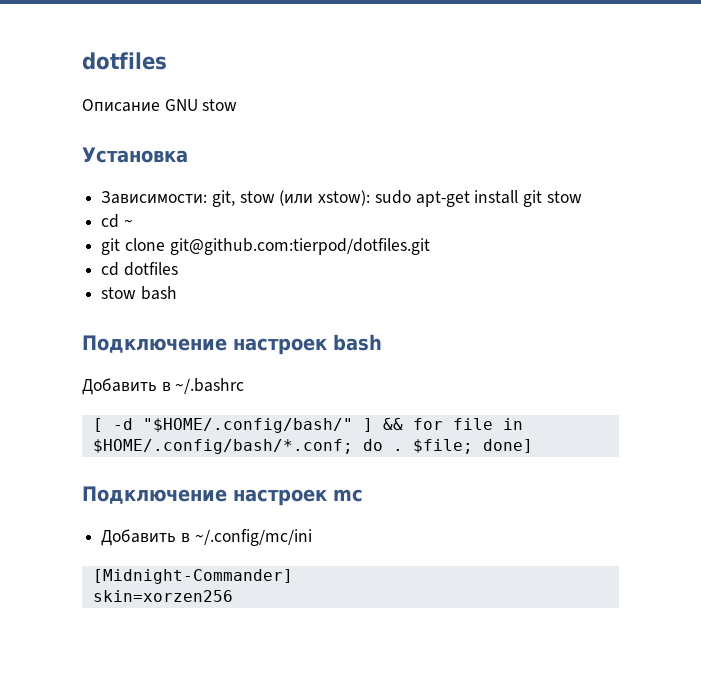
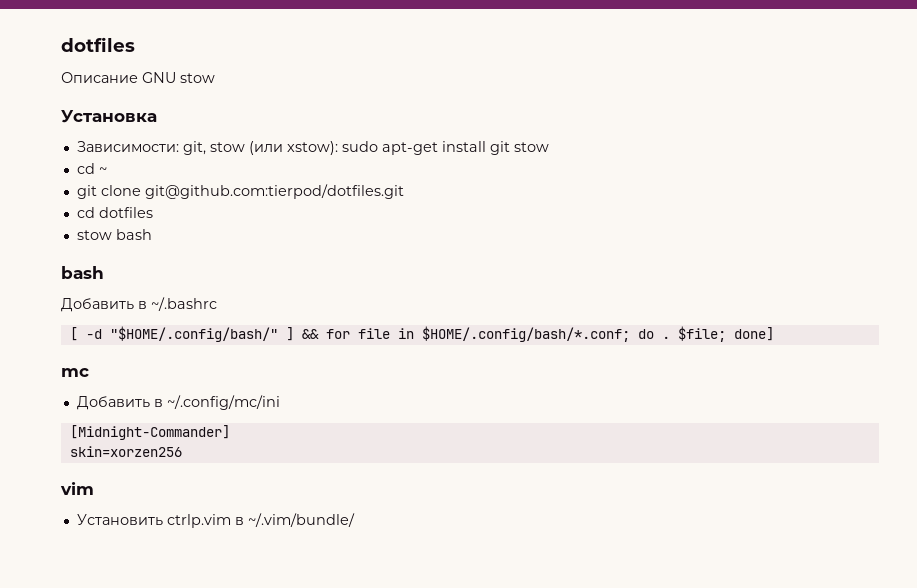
[82,335,327,355] Подключение настроек -> (152, 234) none
[82,486,327,506] Подключение настроек -> (774, 334) none
(233, 596) none -> [60,482,94,495] [76,513,355,528] // vim // Установить ctrlp.vim в ~/.vim/bundle/

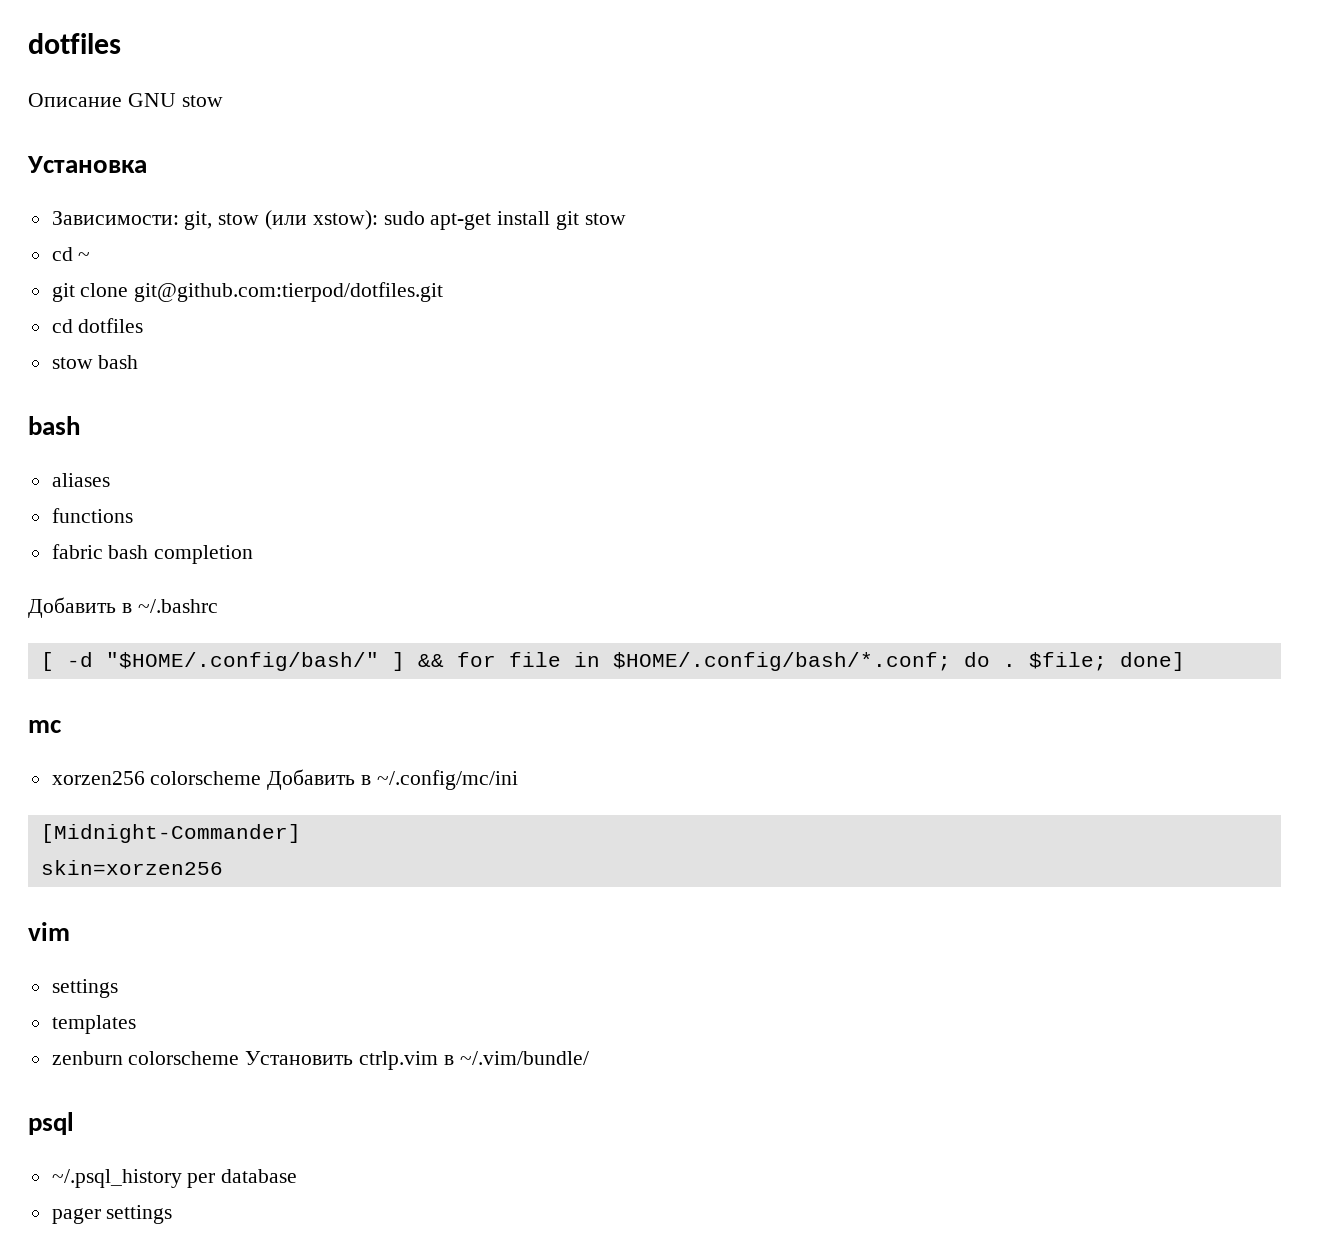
(104, 272) none -> [51,473,110,487] [51,508,133,523] [51,544,254,564] // aliases // functions // fabric bash completion
(89, 372) none -> [51,771,262,785] xorzen256 colorscheme
(94, 488) none -> [51,979,118,998] [51,1015,136,1034] [51,1051,240,1065] settings // templates // zenburn colorscheme
(355, 520) none -> [28,1112,74,1135] [51,1169,298,1188] [51,1205,173,1224] // psql // ~/.psql_history per database // pager settings

